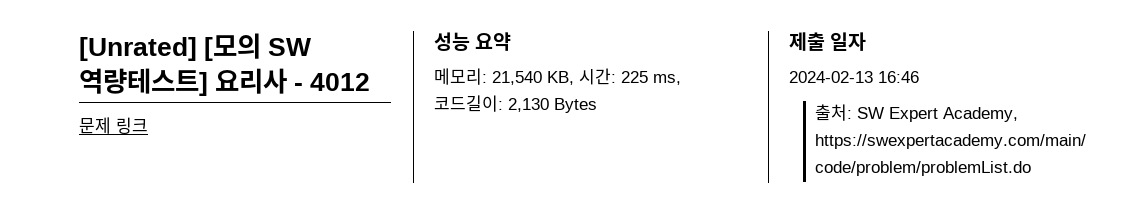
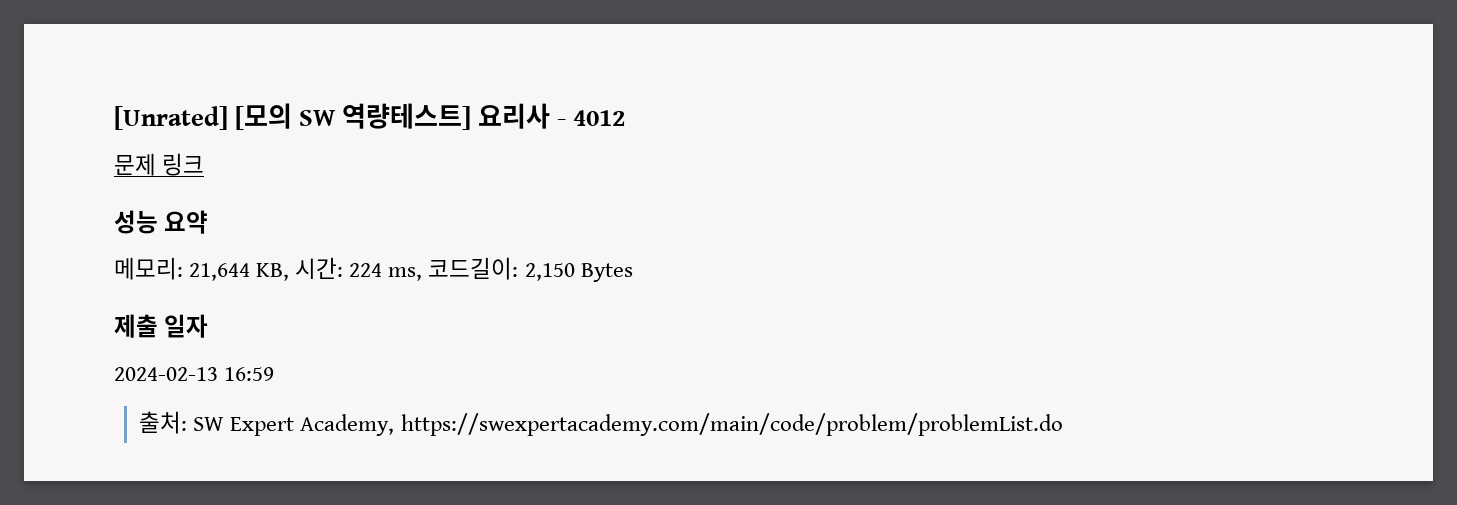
[492,71,542,85] 21,540 -> [189,263,251,281] 21,644
[621,71,648,83] 225 -> [349,263,383,277] 224
[508,98,549,112] 2,130 -> [524,263,575,281] 2,150
[878,71,919,83] 16:46 -> [224,367,275,381] 16:59

